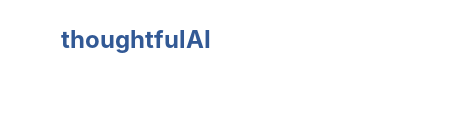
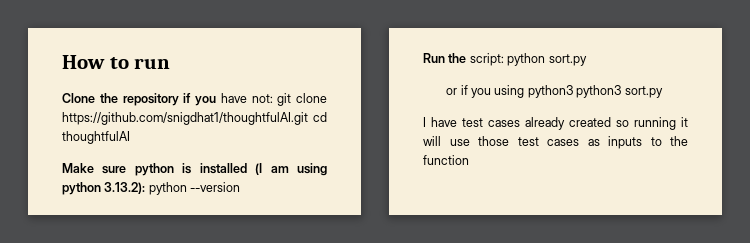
[61,30,211,53] thoughtfulAI -> [62,55,171,69] [62,93,327,106] [62,112,327,125] [62,131,130,144] [62,163,327,176] [62,182,241,195] [423,53,587,66] [446,85,663,98] [423,117,688,130] [423,136,688,149] [423,155,469,165] How to run // Clone the repository if you have not: git clone https://github.com/snigdhat1/thoughtfulAI.git cd thoughtfulAI // Make sure python is installed (I am using python 3.13.2): python --version // Run the script: python sort.py // or if you using python3 python3 sort.py // I have test cases already created so running it will use those test cases as inputs to the function

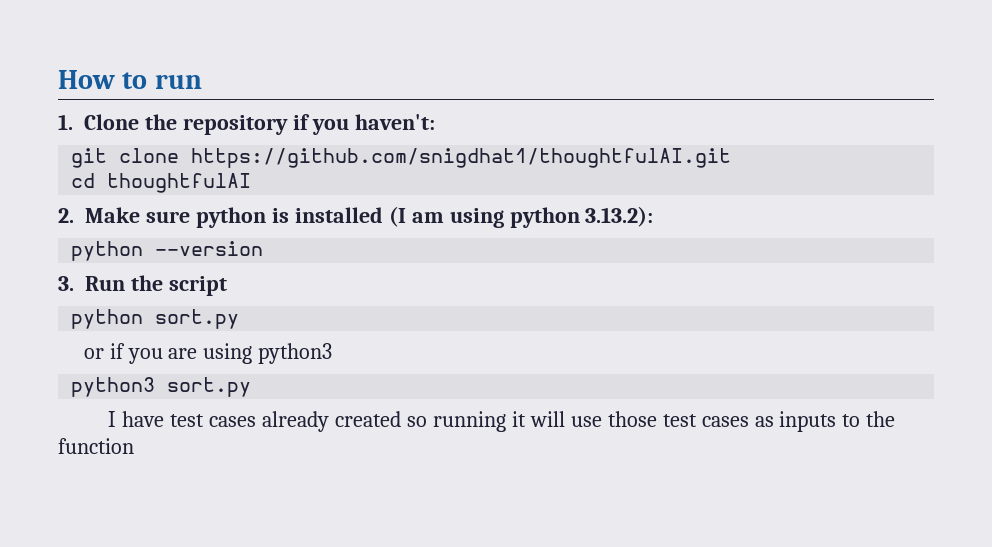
(171, 63) none -> [58,114,73,130] 1.
[220,93,273,103] have not: -> [354,114,435,130] haven't: //
(308, 118) none -> (732, 158) //
(130, 137) none -> [58,208,74,223] 2.
(146, 188) none -> (654, 216) //
(241, 187) none -> [58,276,74,291] 3.
[469,53,504,66] script: -> [168,276,227,296] script //
(492, 93) none -> [168,348,198,359] are
(573, 91) none -> (333, 353) //

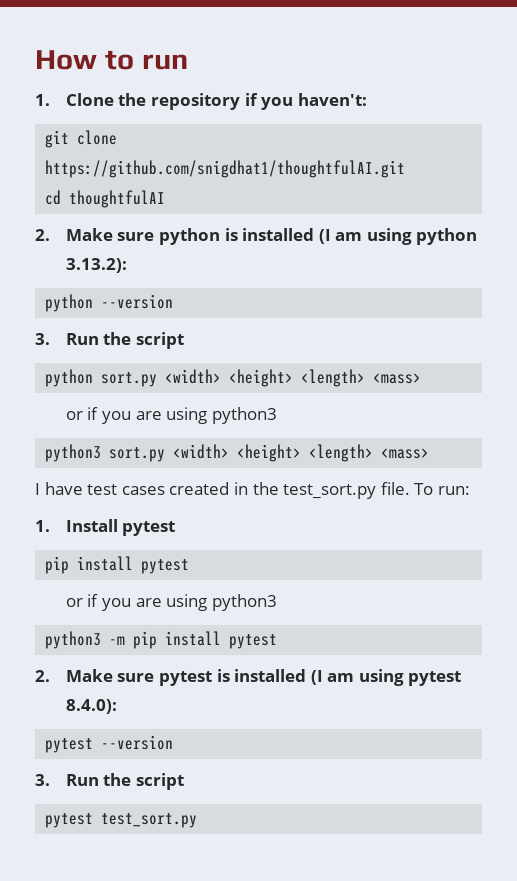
(240, 319) none -> [165,369,422,387] <width> <height> <length> <mass>
(252, 387) none -> [173,444,430,462] <width> <height> <length> <mass>
[262,411,896,432] [58,438,134,454] already created so running it will use those test cases as inputs to the function -> [169,482,470,499] [35,519,176,536] [45,556,190,574] [65,594,277,611] [45,631,278,649] [35,669,462,686] [65,699,117,714] [45,735,174,753] [35,773,184,790] [45,813,198,828] created in the test_sort.py file. To run: // 1. Install pytest // pip install pytest // or if you are using python3 // python3 -m pip install pytest // 2. Make sure pytest is installed (I am using pytest 8.4.0): // pytest --version // 3. Run the script // pytest test_sort.py

